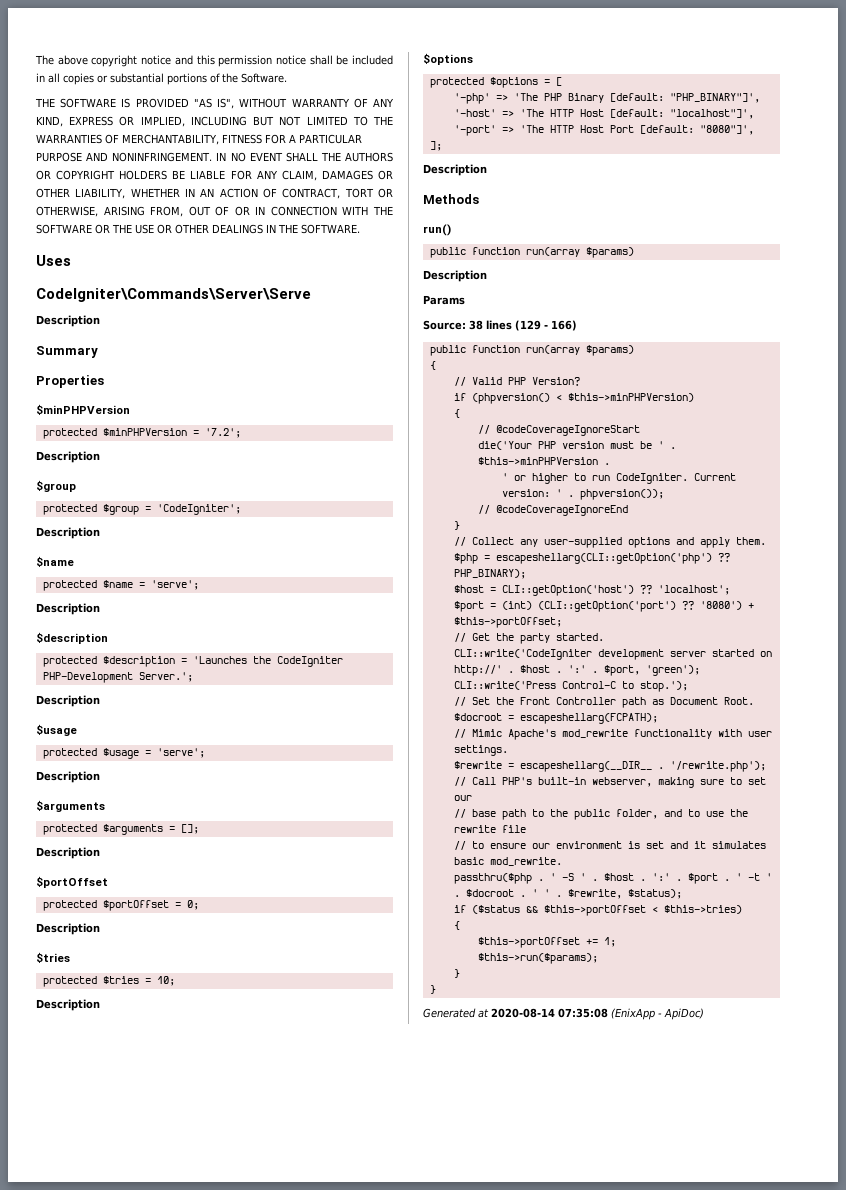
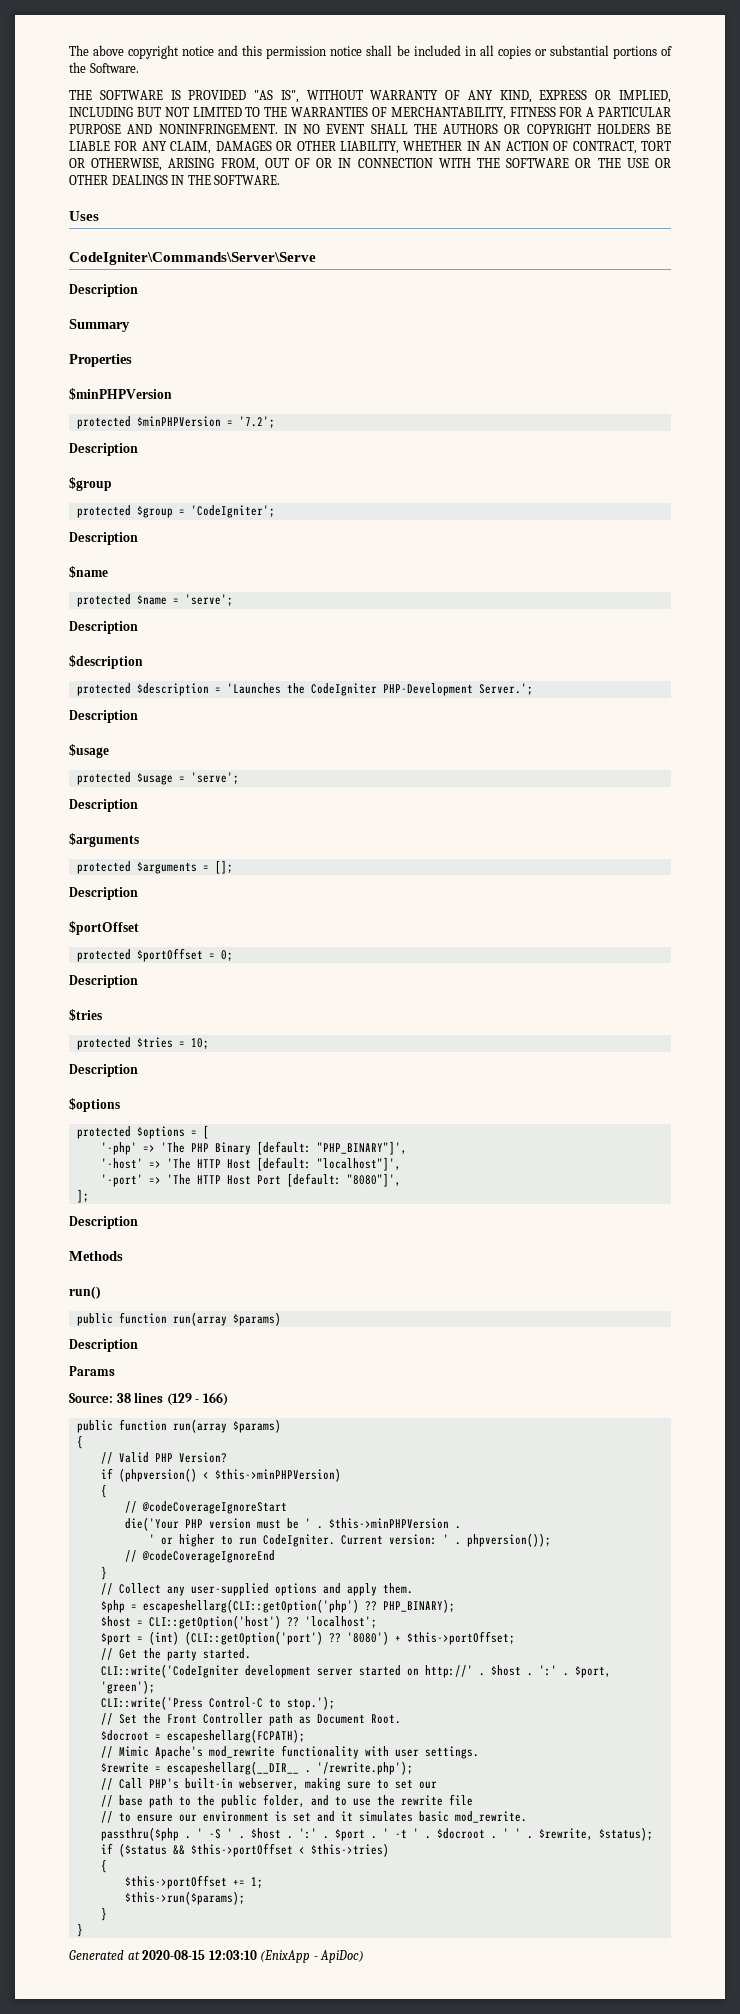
[491,1008,608,1018] 2020-08-14 07:35:08 -> [142,1950,257,1960] 2020-08-15 12:03:10

